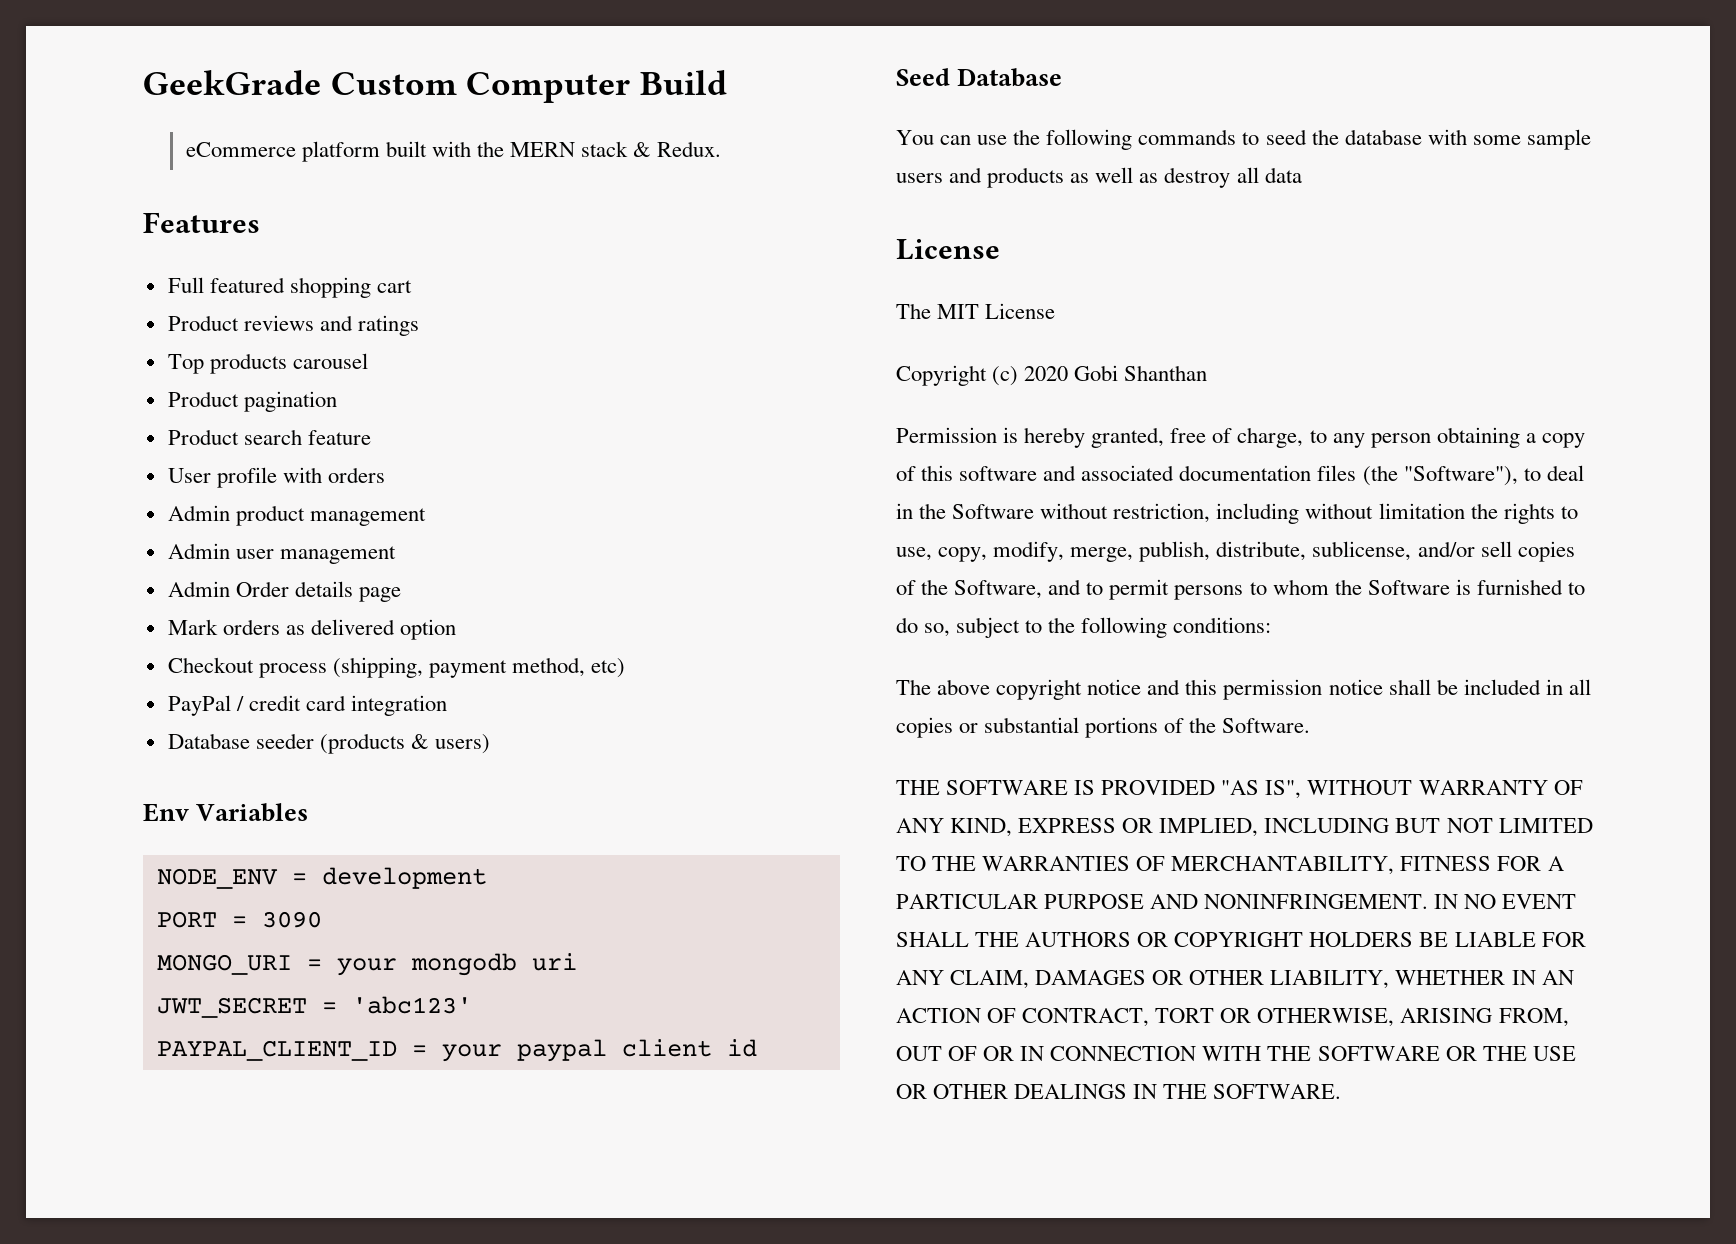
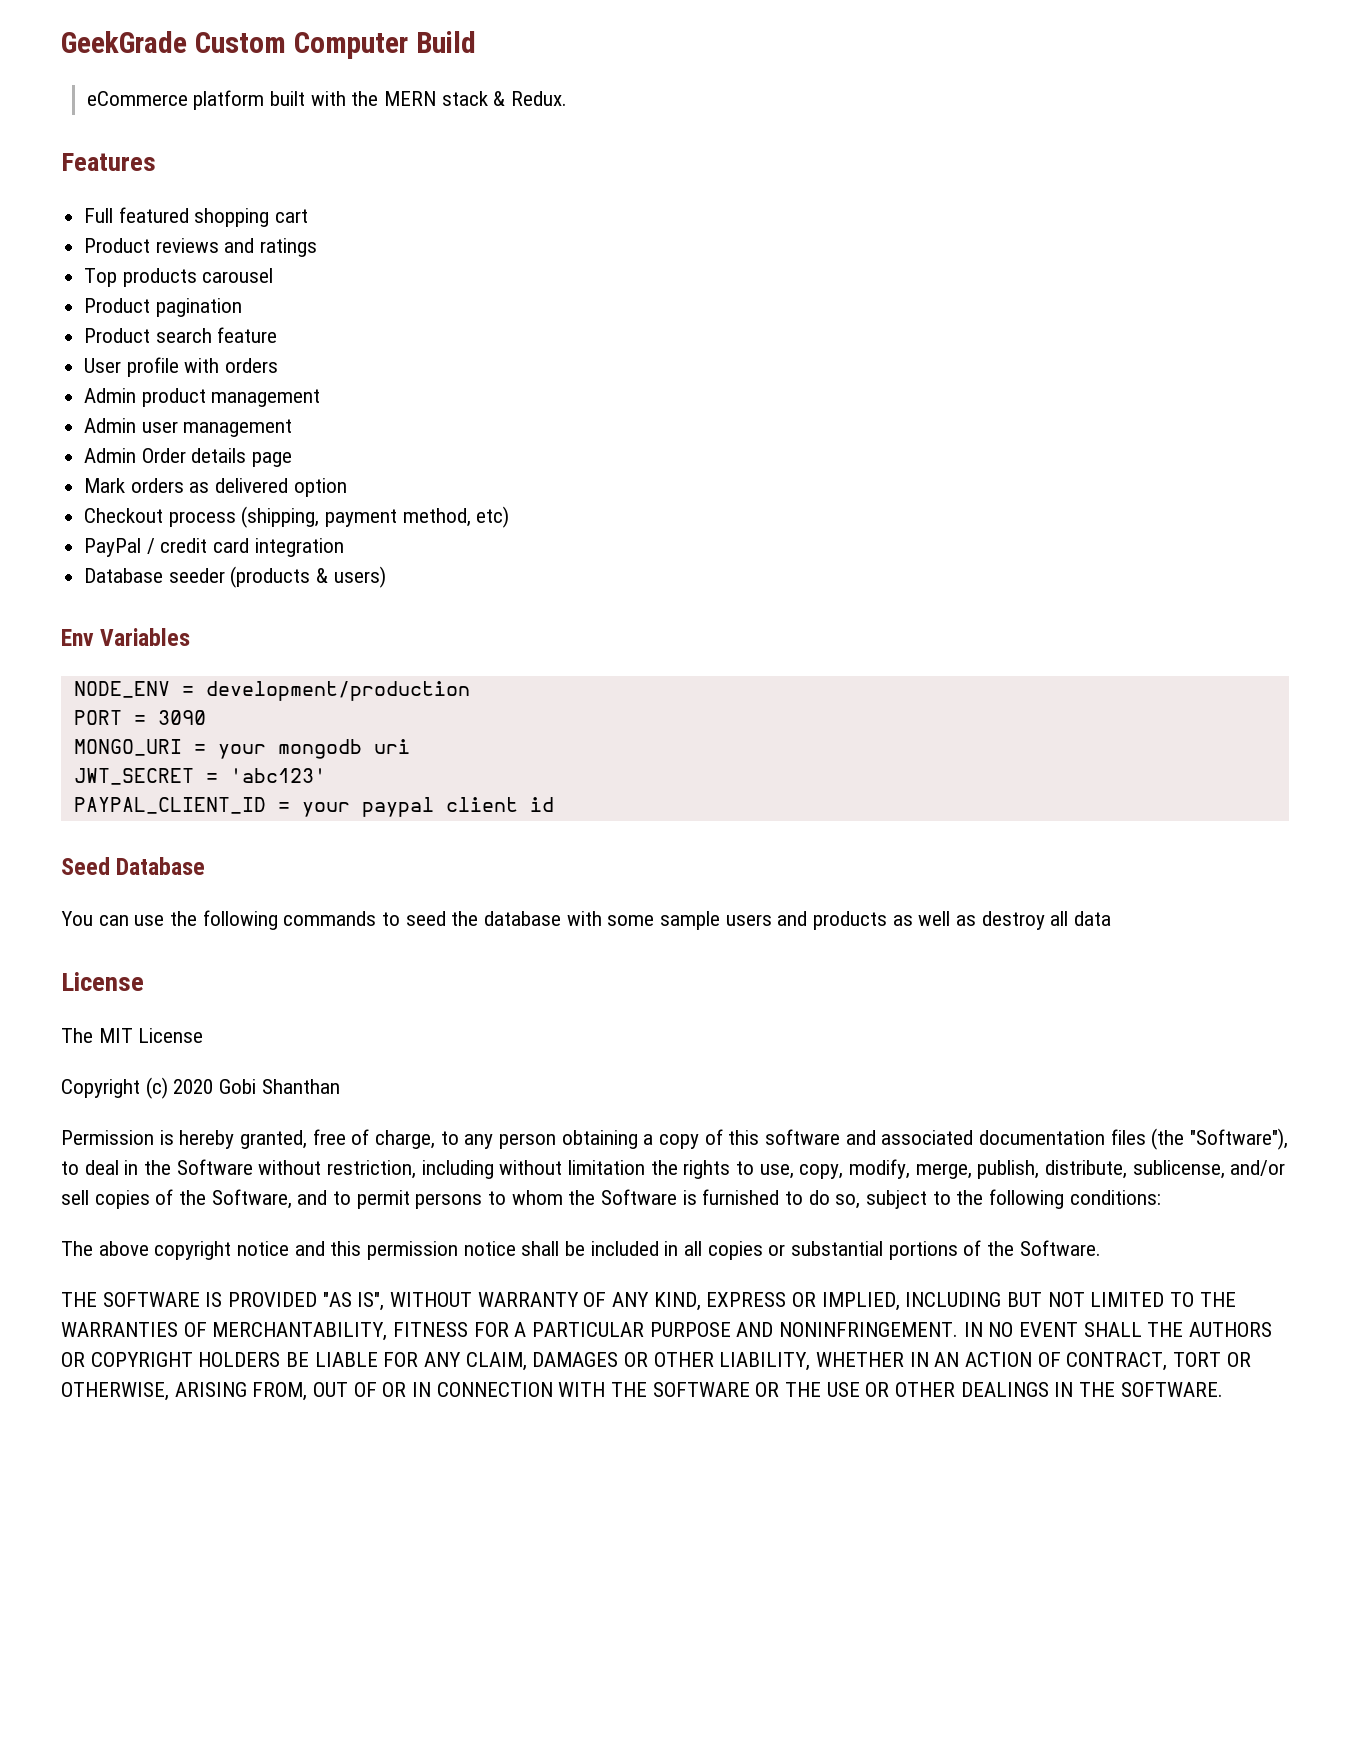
[321,867,487,889] development -> [205,681,470,701] development/production

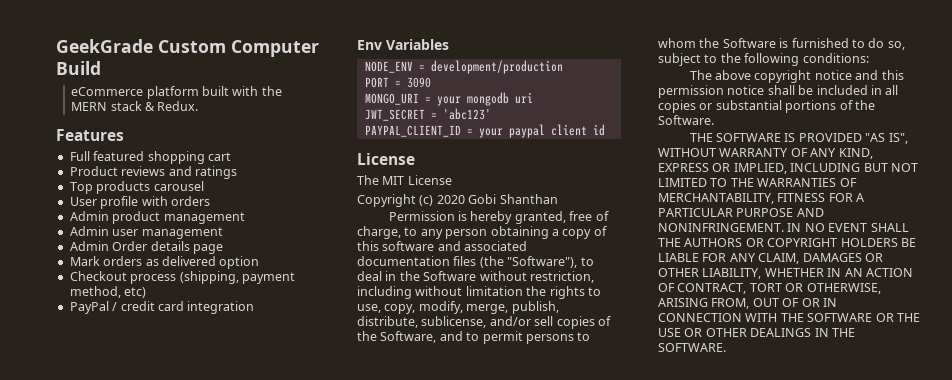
[84,298,242,317] [84,327,278,343] // Product pagination // Product search feature -> (204, 186) none
[84,566,386,588] // Database seeder (products & users) -> (255, 307) none
[61,857,206,875] [61,910,1112,930] // Seed Database // You can use the following commands to seed the database with some sample users and products as well as destroy all data -> (605, 130) none

